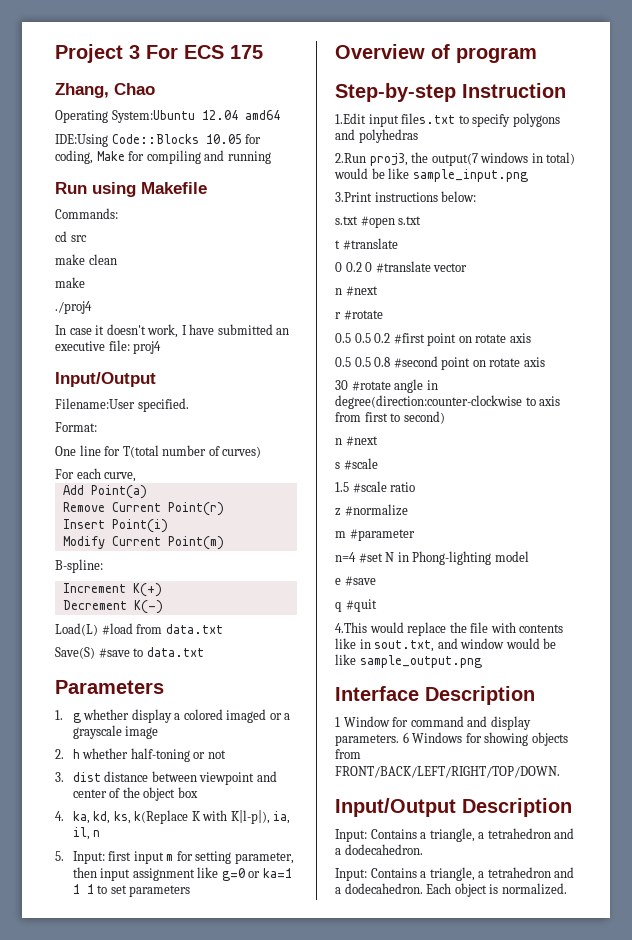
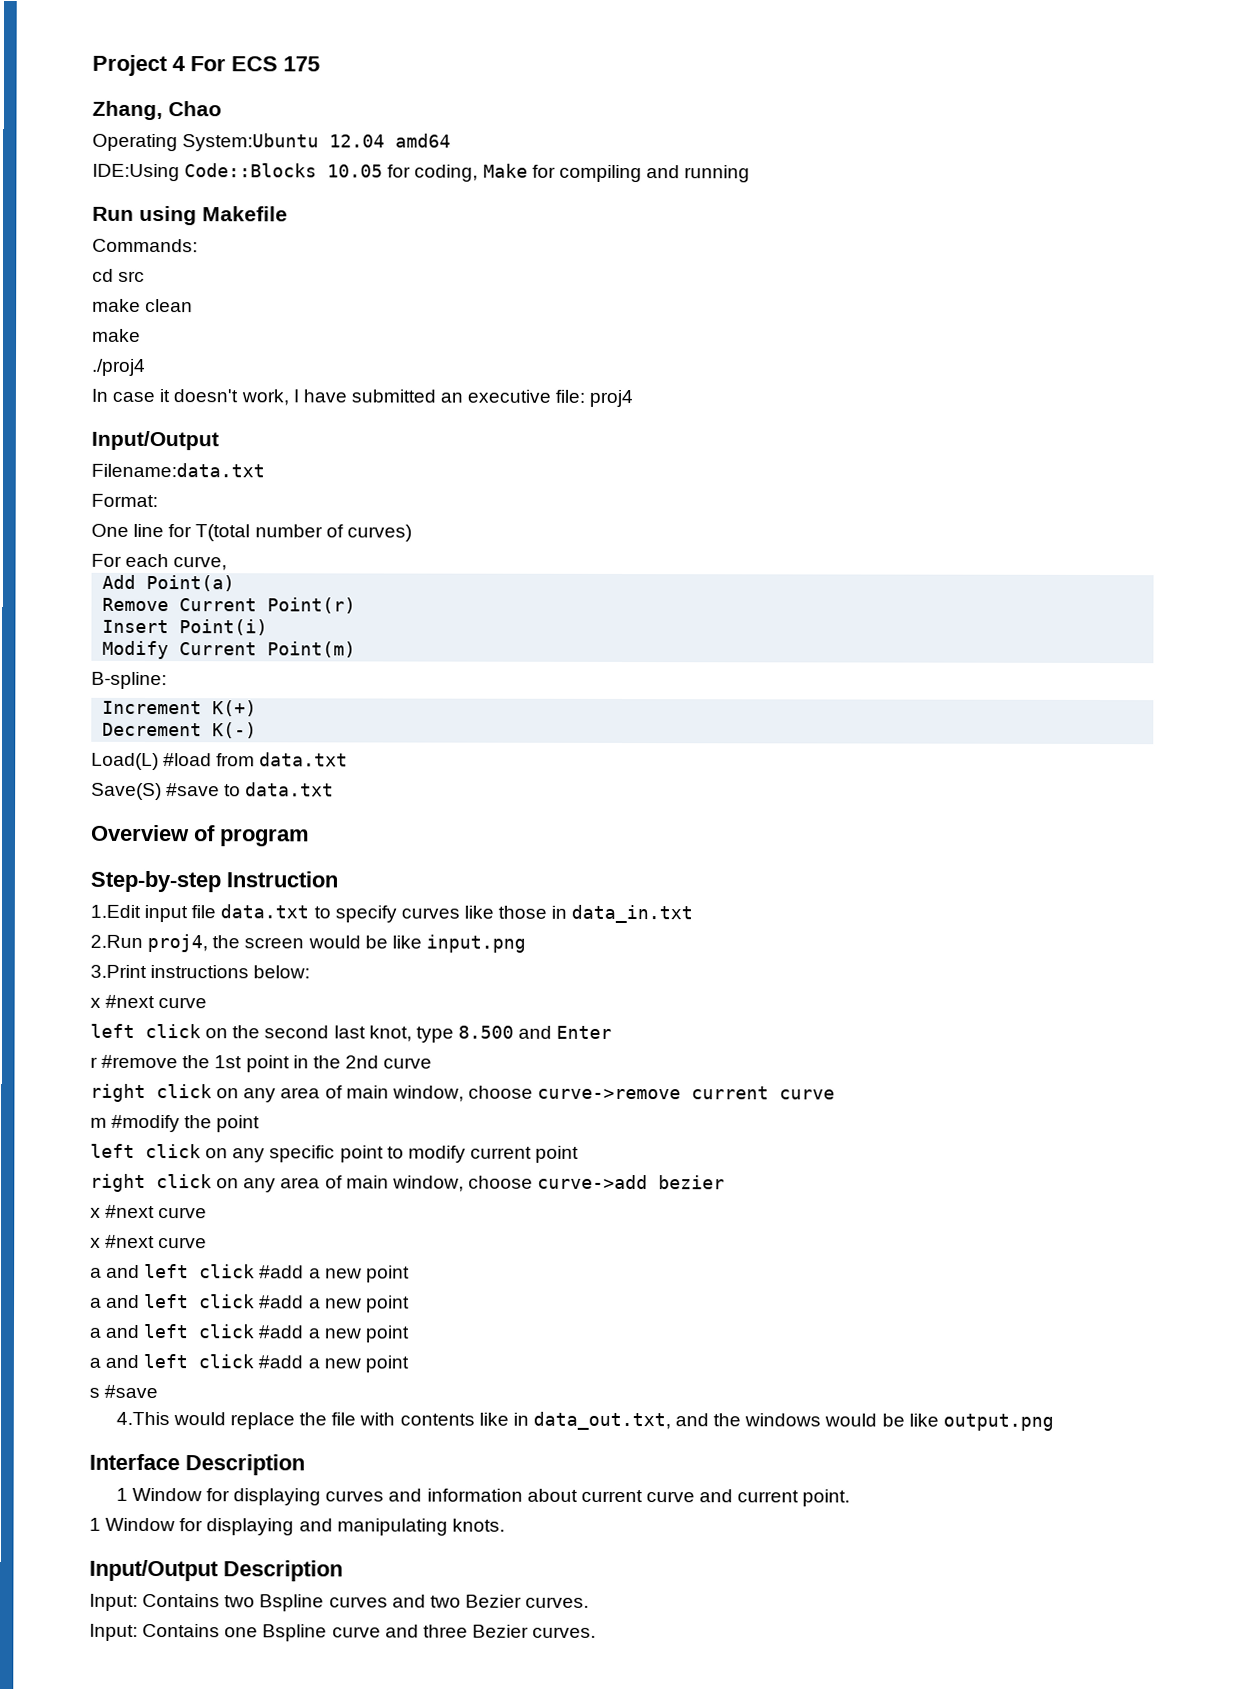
[129,45,140,59] 3 -> [172,56,186,72] 4
[55,398,189,412] Filename:User specified. -> [91,462,265,478] Filename:data.txt
[55,680,164,694] [55,709,291,723] [72,725,159,739] [55,748,226,762] [55,771,277,785] [72,787,198,801] [55,810,291,824] [72,827,101,840] [55,851,294,864] [72,867,292,881] [72,884,191,897] // Parameters // 1. g whether display a colored imaged or a grayscale image // 2. h whether half-toning or not // 3. dist distance between viewpoint and center of the object box // 4. ka, kd, ks, k(Replace K with K|l-p|), ia, il, n // 5. Input: first input m for setting parameter, then input assignment like g=0 or ka=1 1 1 to set parameters -> (335, 789) none
[401,113,560,127] [335,129,418,143] [335,152,576,166] [334,168,528,182] files.txt to specify polygons and polyhedras // 2.Run proj3, the output(7 windows in total) would be like sample_input.png -> [191,904,694,924] [90,934,526,953] file data.txt to specify curves like those in data_in.txt // 2.Run proj4, the screen would be like input.png
[335,216,422,228] [335,238,398,250] [335,261,468,273] [335,286,378,296] [335,310,383,320] [335,333,531,346] [335,356,545,370] [335,379,438,393] [335,395,561,409] [335,411,445,424] [335,436,378,446] [335,458,378,470] [335,481,416,493] [335,504,408,516] [335,529,415,541] [335,551,529,565] [335,576,376,586] [335,599,377,612] s.txt #open s.txt // t #translate // 0 0.2 0 #translate vector // n #next // r #rotate // 0.5 0.5 0.2 #first point on rotate axis // 0.5 0.5 0.8 #second point on rotate axis // 30 #rotate angle in degree(direction:counter-clockwise to axis from first to second) // n #next // s #scale // 1.5 #scale ratio // z #normalize // m #parameter // n=4 #set N in Phong-lighting model // e #save // q #quit -> [90,994,208,1009] [90,1023,613,1043] [90,1054,433,1073] [90,1083,836,1103] [90,1114,261,1133] [90,1143,580,1163] [90,1173,726,1193] [90,1204,208,1219] [90,1234,208,1249] [90,1264,410,1283] [90,1293,410,1313] [89,1323,409,1343] [89,1353,409,1373] [89,1384,159,1399] x #next curve // left click on the second last knot, type 8.500 and Enter // r #remove the 1st point in the 2nd curve // right click on any area of main window, choose curve->remove current curve // m #modify the point // left click on any specific point to modify current point // right click on any area of main window, choose curve->add bezier // x #next curve // x #next curve // a and left click #add a new point // a and left click #add a new point // a and left click #add a new point // a and left click #add a new point // s #save
[374,638,557,652] [335,654,482,668] sout.txt, and window would be like sample_output.png -> [532,1411,1054,1431] data_out.txt, and the windows would be like output.png
[410,716,531,730] [335,732,568,746] [335,749,361,759] [335,766,560,778] [335,798,572,817] [335,828,575,842] [335,844,423,855] [335,867,575,881] [335,883,567,897] command and display parameters. 6 Windows for showing objects from FRONT/BACK/LEFT/RIGHT/TOP/DOWN. // Input/Output Description // Input: Contains a triangle, a tetrahedron and a dodecahedron. // Input: Contains a triangle, a tetrahedron and a dodecahedron. Each object is normalized. -> [233,1488,851,1507] [89,1517,505,1536] [89,1559,343,1582] [89,1593,590,1612] [89,1623,597,1642] displaying curves and information about current curve and current point. // 1 Window for displaying and manipulating knots. // Input/Output Description // Input: Contains two Bspline curves and two Bezier curves. // Input: Contains one Bspline curve and three Bezier curves.

